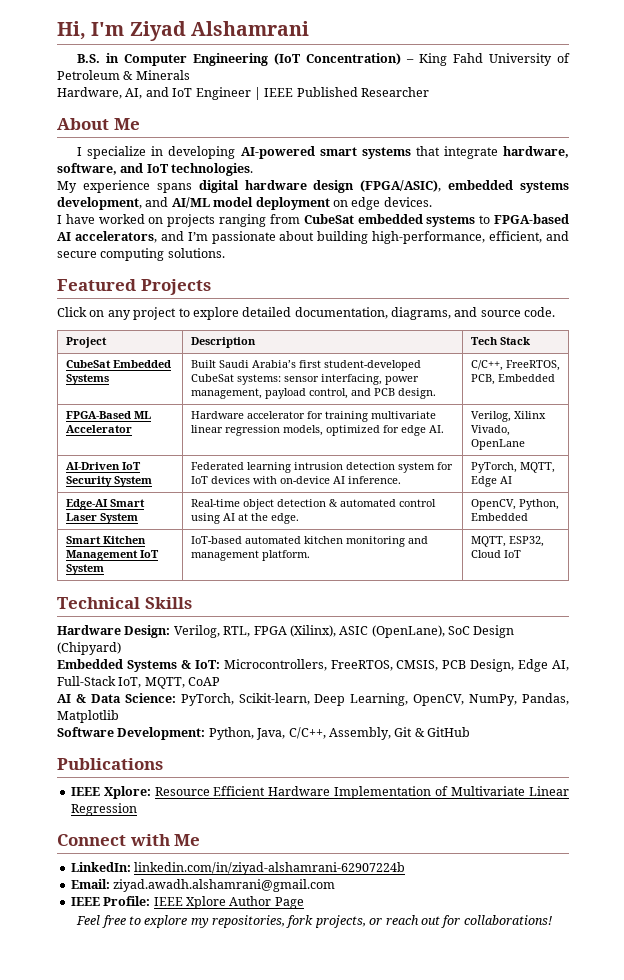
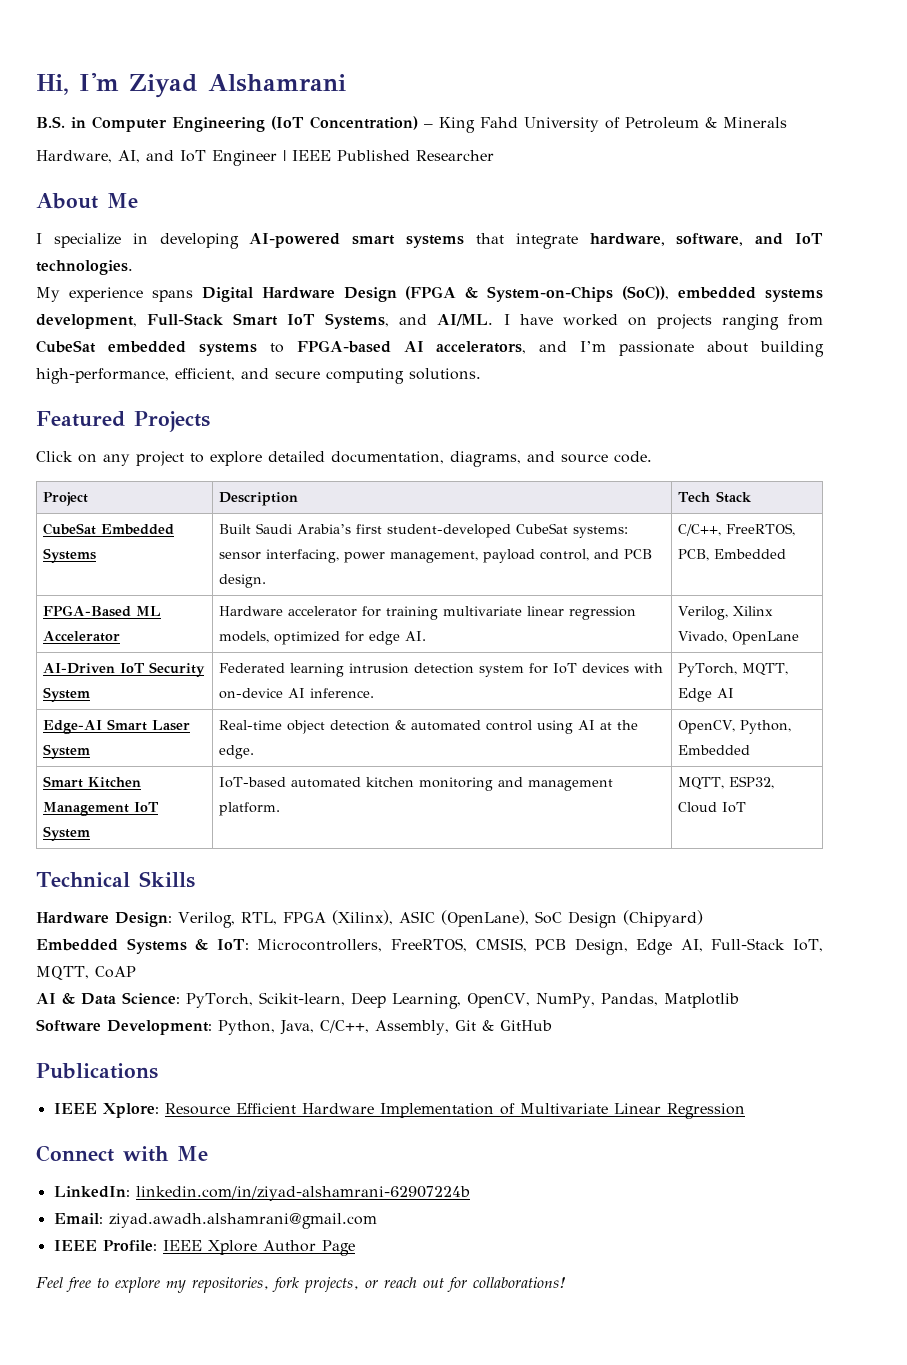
[198,180,569,193] [57,197,432,210] digital hardware design (FPGA/ASIC), embedded systems development, and AI/ML model deployment on edge devices. // -> [201,286,823,302] [36,313,494,329] Digital Hardware Design (FPGA & System-on-Chips (SoC)), embedded systems development, Full-Stack Smart IoT Systems, and AI/ML.

